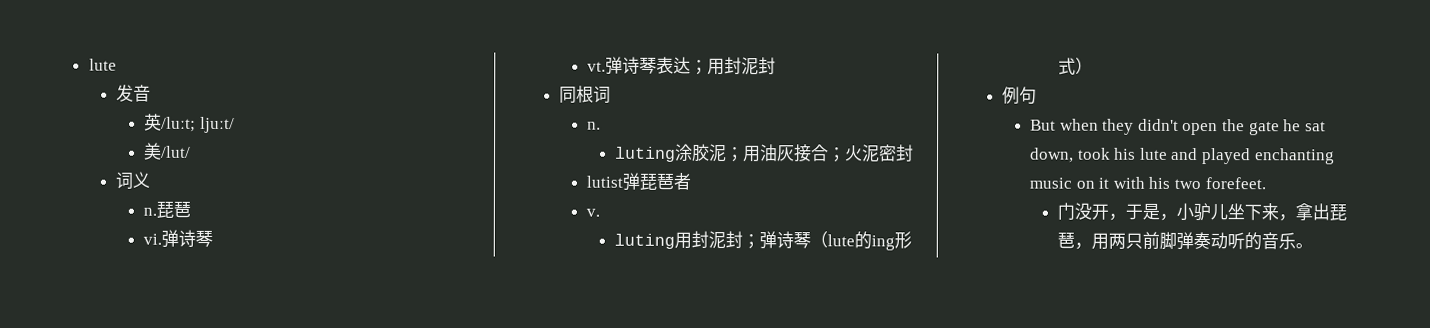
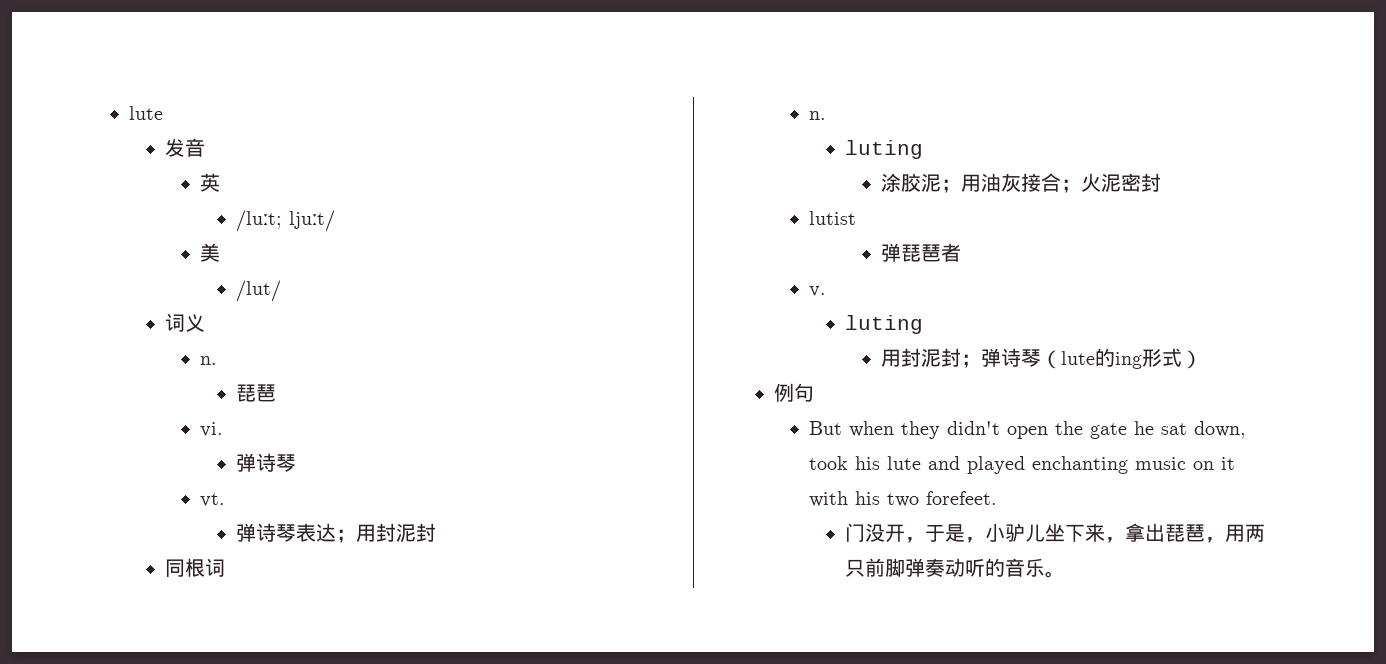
(163, 122) none -> (221, 182) //
(163, 151) none -> (221, 252) //
(158, 211) none -> (218, 360) //
(163, 239) none -> (224, 429) //
(607, 66) none -> (226, 500) //
(676, 154) none -> (924, 149) //
(624, 181) none -> (857, 218) //
(675, 241) none -> (924, 324) //

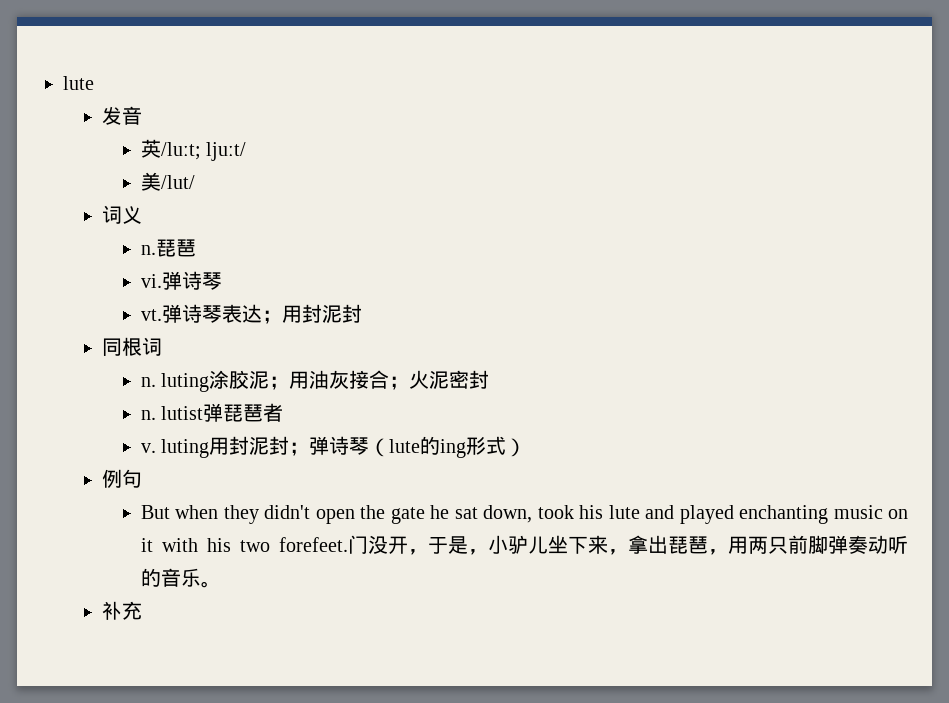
(221, 182) // -> (161, 148) none
(221, 252) // -> (161, 181) none
(218, 360) // -> (156, 250) none
(224, 429) // -> (162, 281) none
(226, 500) // -> (162, 315) none
[845,140,924,159] // luting // -> [161,373,210,392] luting
(1161, 182) none -> [140,410,156,420] n.
(857, 218) // -> (204, 413) none
[845,315,924,334] // luting // -> [161,439,210,458] luting
(998, 498) // -> (348, 544) none
(1066, 574) none -> [101,601,142,620] // 补充

